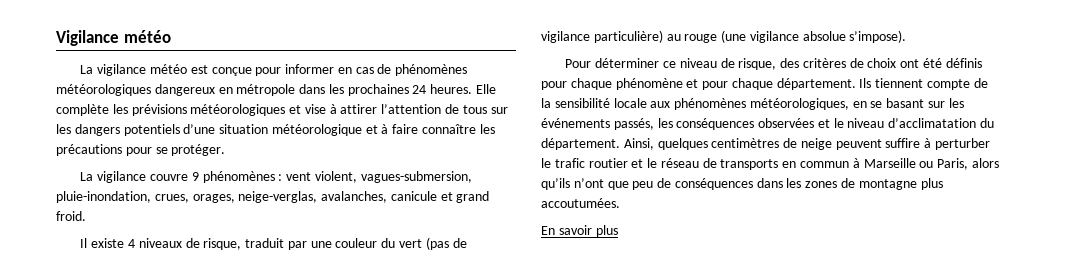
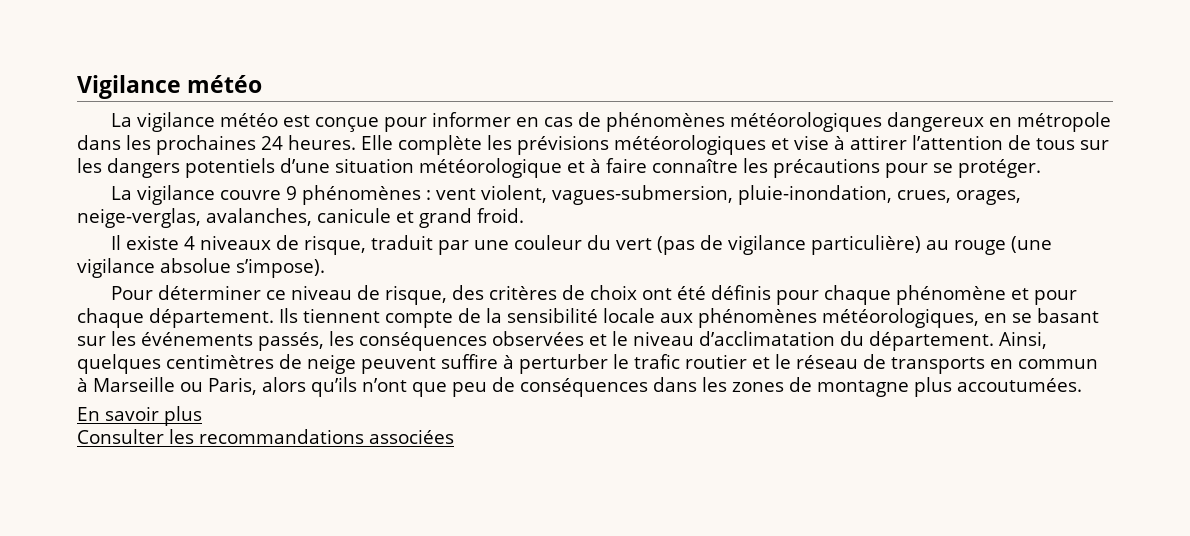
(618, 231) none -> [77,429,454,444] // Consulter les recommandations associées

